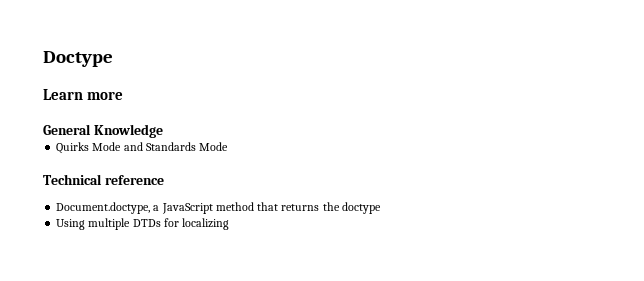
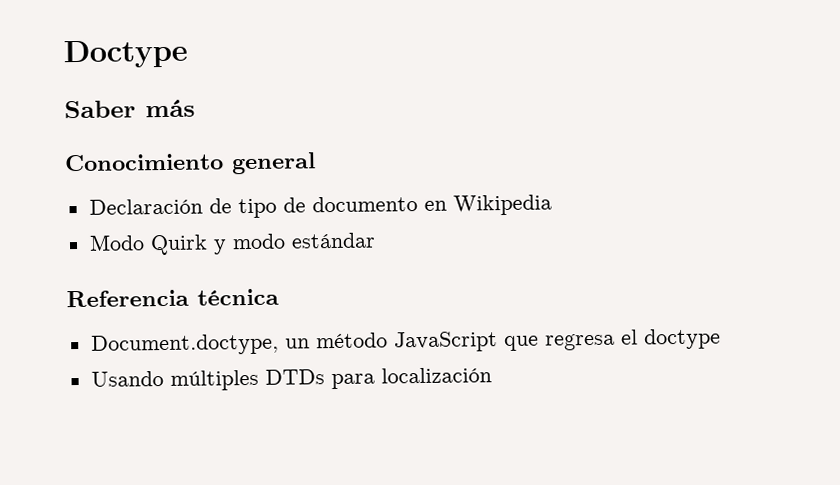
[43,89,124,100] [43,124,163,138] [56,142,229,154] [43,174,164,185] [56,202,381,214] [56,218,230,230] Learn more // General Knowledge // Quirks Mode and Standards Mode // Technical reference // Document.doctype, a JavaScript method that returns the doctype // Using multiple DTDs for localizing -> [64,99,195,119] [64,152,316,175] [88,194,552,219] [88,232,376,256] [66,288,279,308] [90,328,721,356] [90,367,492,391] Saber más // Conocimiento general // Declaración de tipo de documento en Wikipedia // Modo Quirk y modo estándar // Referencia técnica // Document.doctype, un método JavaScript que regresa el doctype // Usando múltiples DTDs para localización

